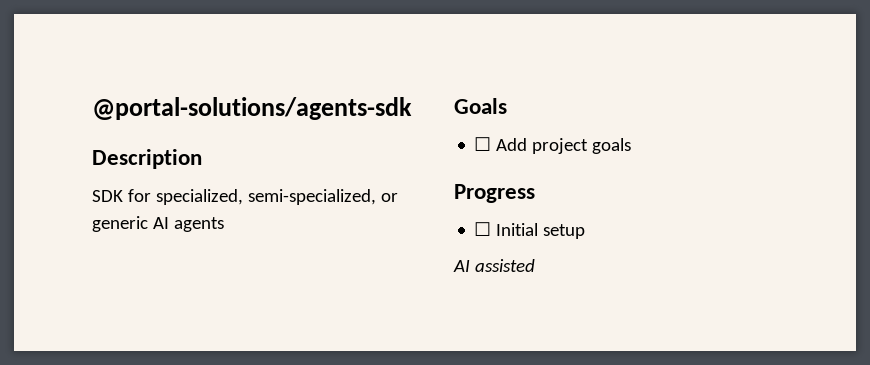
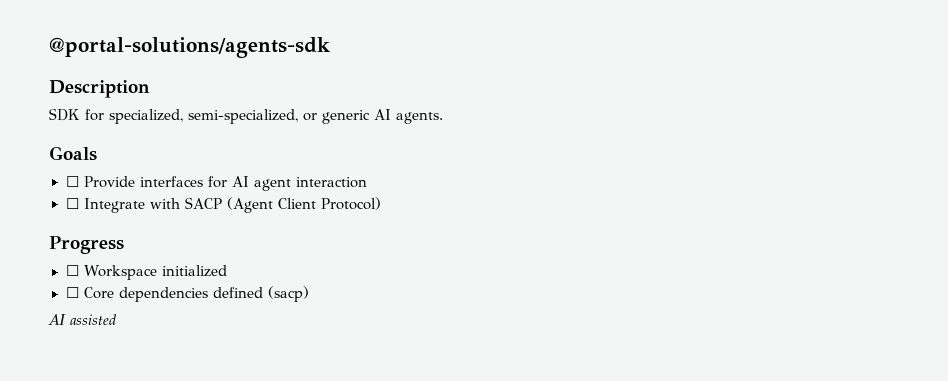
[173,217,224,232] agents -> [396,112,443,124] agents.
[496,138,632,154] [454,184,535,203] [474,222,586,239] Add project goals // Progress // ☐ Initial setup -> [83,176,367,191] [65,197,381,213] [49,236,124,254] [65,265,228,280] [65,286,309,302] Provide interfaces for AI agent interaction // ☐ Integrate with SACP (Agent Client Protocol) // Progress // ☐ Workspace initialized // ☐ Core dependencies defined (sacp)

